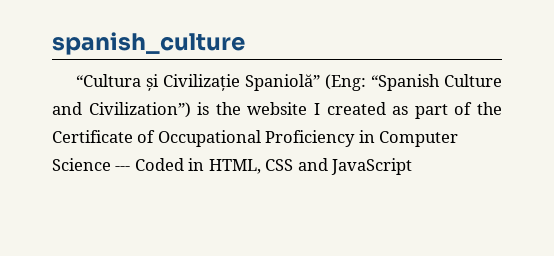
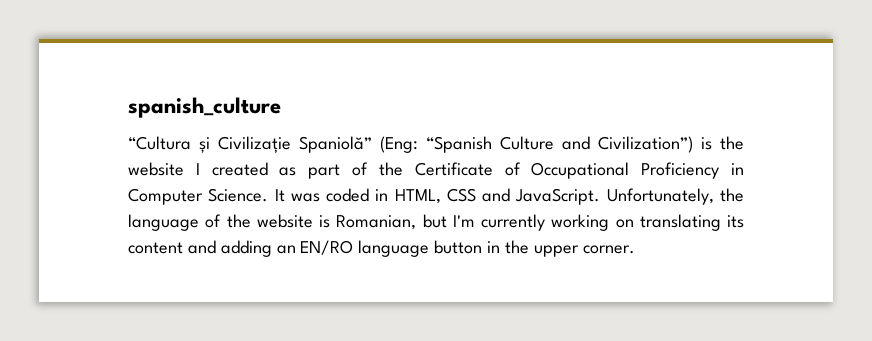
[52,158,413,175] Science --- Coded in HTML, CSS and JavaScript -> [208,188,744,205] [128,214,744,231] [128,240,635,257] Science. It was coded in HTML, CSS and JavaScript. Unfortunately, the language of the website is Romanian, but I'm currently working on translating its content and adding an EN/RO language button in the upper corner.

